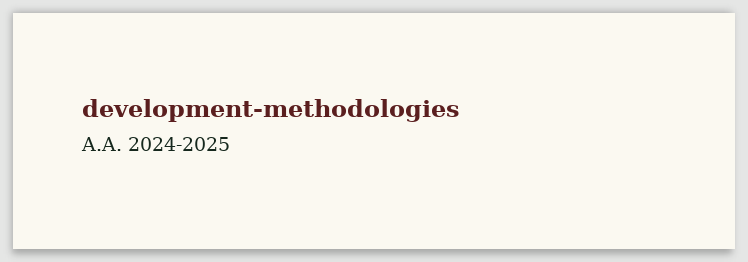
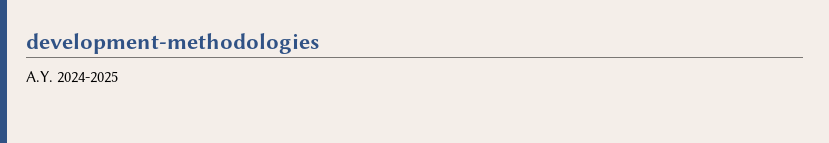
[81,137,122,151] A.A. -> [26,71,53,82] A.Y.

